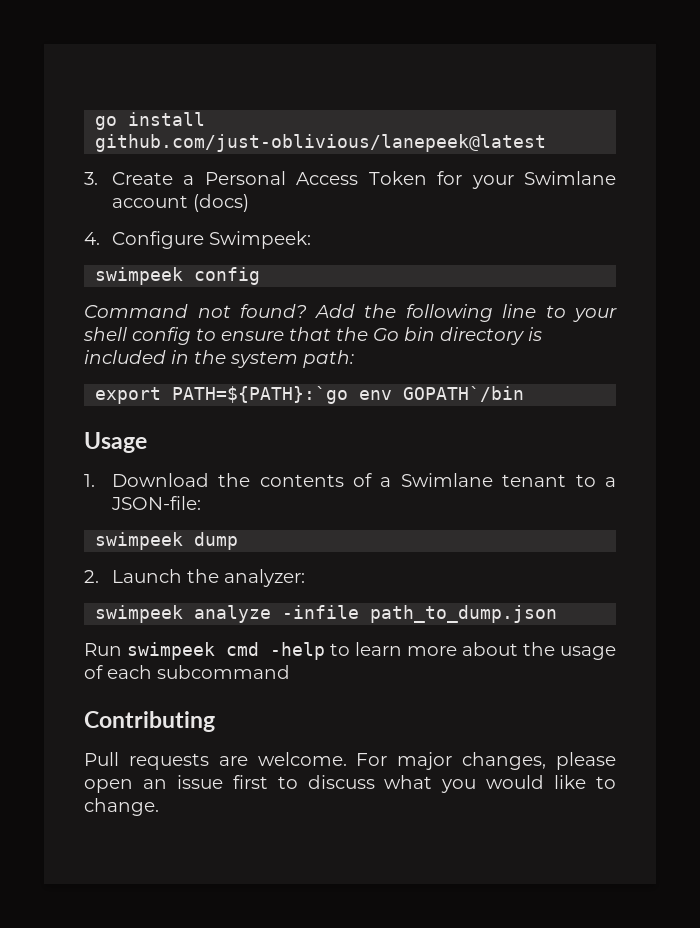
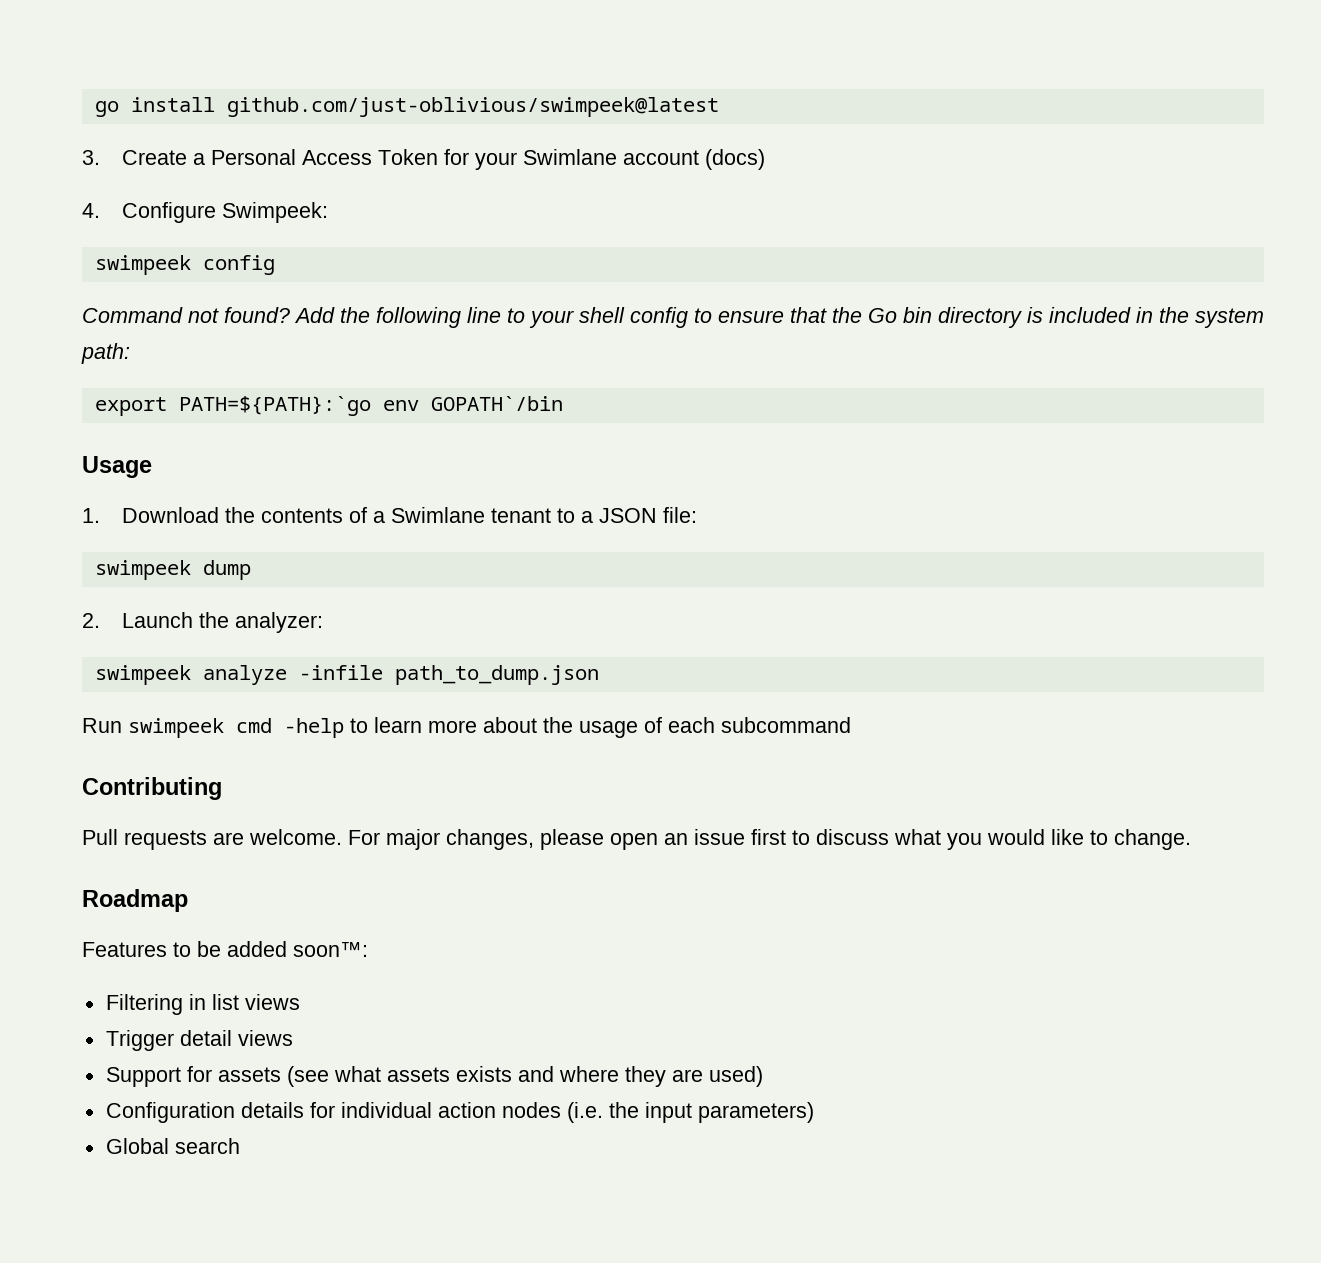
[95,134,547,152] github.com/just-oblivious/lanepeek@latest -> [226,97,719,117] github.com/just-oblivious/swimpeek@latest
[110,496,201,510] JSON-file: -> [599,507,698,523] JSON file:
(159, 807) none -> [82,889,188,912] [82,941,368,957] [105,994,300,1015] [105,1030,293,1051] [105,1066,763,1087] [105,1102,814,1123] [105,1138,240,1154] // Roadmap // Features to be added soon™: // Filtering in list views // Trigger detail views // Support for assets (see what assets exists and where they are used) // Configuration details for individual action nodes (i.e. the input parameters) // Global search

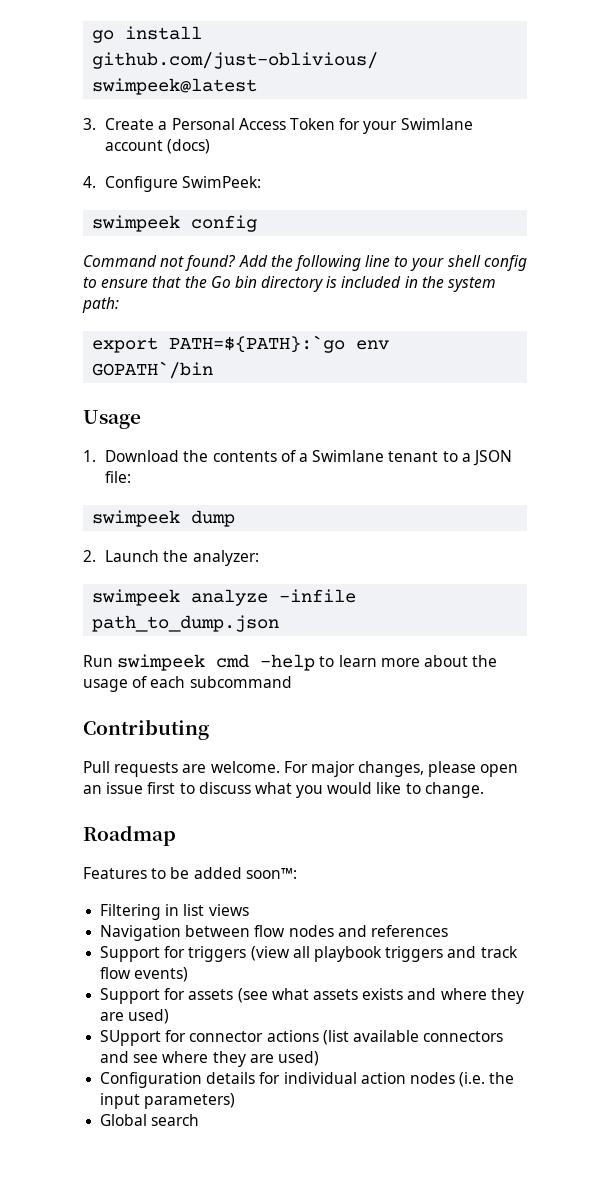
[222,202,329,223] Swimpeek: -> [182,176,262,188] SwimPeek:
[105,1030,293,1051] Trigger detail views -> [100,925,448,941] [100,946,518,962] [100,967,189,982] Navigation between flow nodes and references // Support for triggers (view all playbook triggers and track flow events)
(763, 1076) none -> [100,1030,504,1046] [100,1051,319,1067] // SUpport for connector actions (list available connectors and see where they are used)

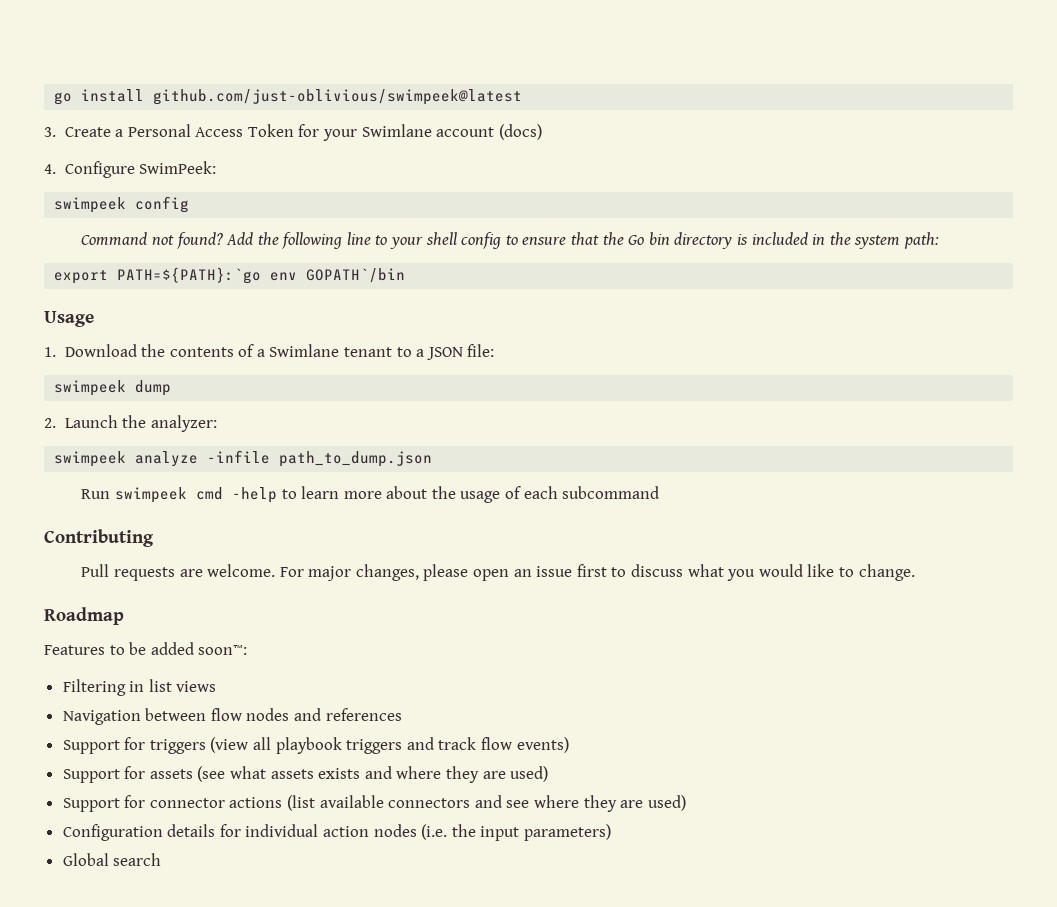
[100,1030,162,1046] SUpport -> [62,798,120,812] Support

